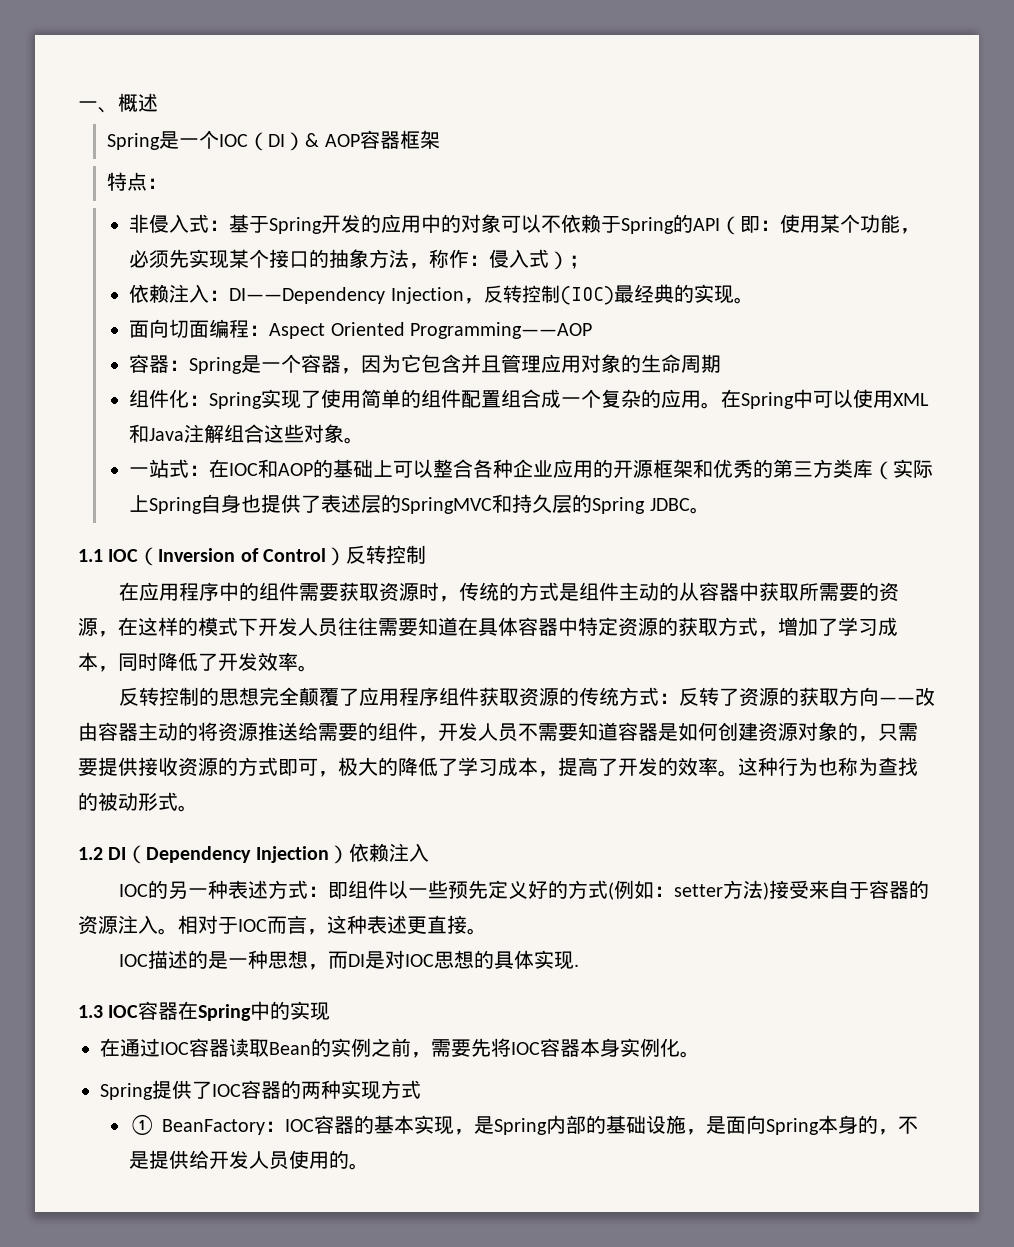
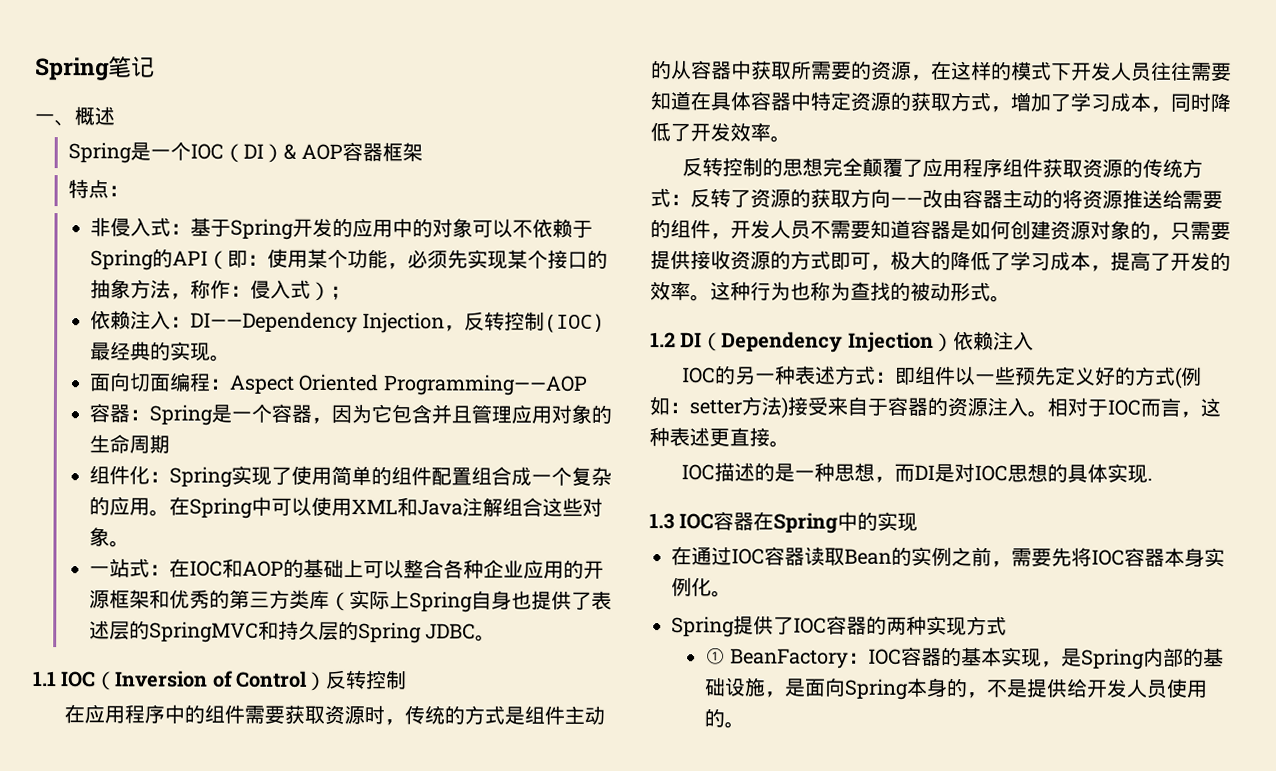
(78, 105) none -> [35,56,155,81] Spring笔记 //

